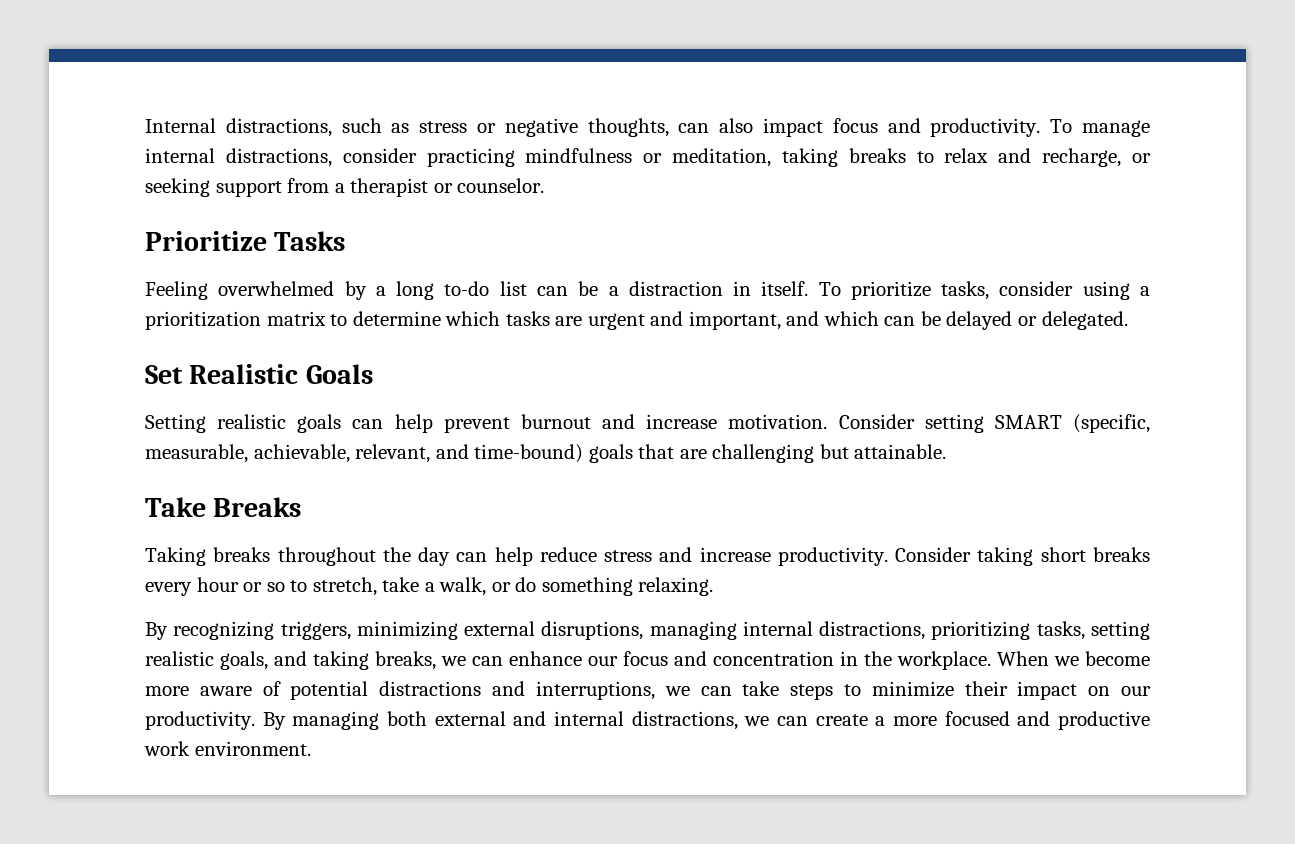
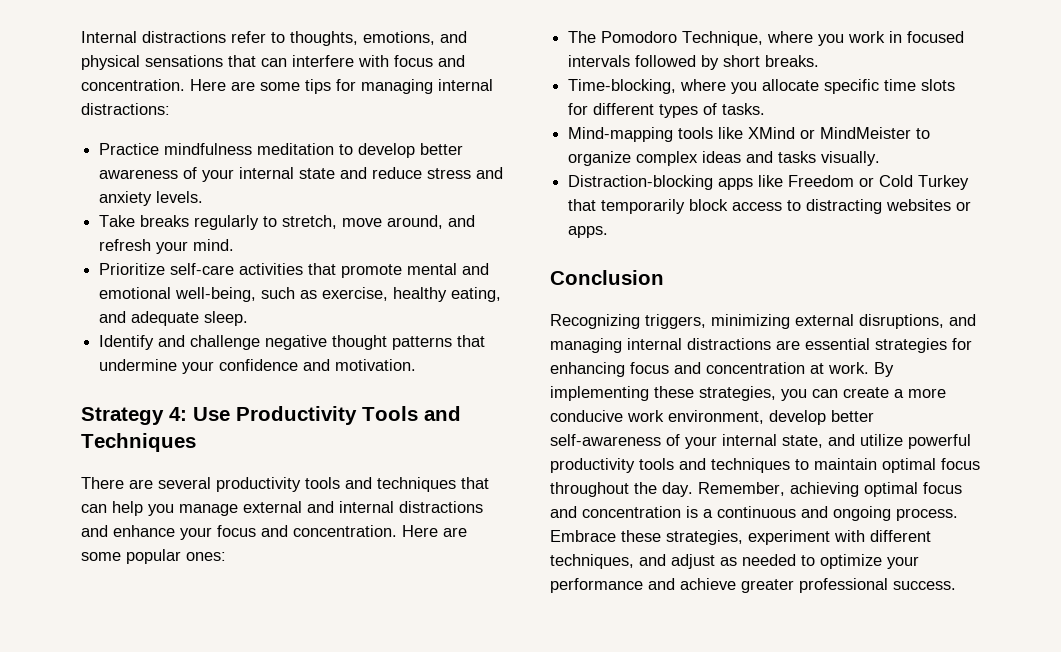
[225,118,1150,137] [145,148,1151,167] [145,178,545,197] [145,231,346,251] [145,281,1151,300] [145,311,1128,330] [145,364,373,384] [145,414,1151,433] [145,444,947,463] [145,497,302,517] [145,547,1150,566] [145,577,714,596] [145,621,275,640] distractions, such as stress or negative thoughts, can also impact focus and productivity. To manage internal distractions, consider practicing mindfulness or meditation, taking breaks to relax and recharge, or seeking support from a therapist or counselor. // Prioritize Tasks // Feeling overwhelmed by a long to-do list can be a distraction in itself. To prioritize tasks, consider using a prioritization matrix to determine which tasks are urgent and important, and which can be delayed or delegated. // Set Realistic Goals // Setting realistic goals can help prevent burnout and increase motivation. Consider setting SMART (specific, measurable, achievable, relevant, and time-bound) goals that are challenging but attainable. // Take Breaks // Taking breaks throughout the day can help reduce stress and increase productivity. Consider taking short breaks every hour or so to stretch, take a walk, or do something relaxing. // By recognizing -> [142,31,467,46] [81,55,465,70] [81,79,493,94] [81,103,170,115] [99,143,464,158] [99,167,504,182] [99,191,204,206] [99,215,476,230] [99,239,235,254] [99,263,490,278] [99,287,502,302] [99,311,249,326] [99,335,486,350] [99,359,417,374] [81,406,461,425] [81,433,196,452] [81,477,489,492] [81,501,483,516] [81,525,467,540] [81,549,226,564] [568,31,965,46] [568,55,820,70] [568,79,956,94] [568,103,766,118] [568,127,931,142] [568,151,881,166] [568,175,970,190] [568,199,972,214] [568,226,609,238] [550,270,664,285] [550,314,640,329] distractions refer to thoughts, emotions, and physical sensations that can interfere with focus and concentration. Here are some tips for managing internal distractions: // Practice mindfulness meditation to develop better awareness of your internal state and reduce stress and anxiety levels. // Take breaks regularly to stretch, move around, and refresh your mind. // Prioritize self-care activities that promote mental and emotional well-being, such as exercise, healthy eating, and adequate sleep. // Identify and challenge negative thought patterns that undermine your confidence and motivation. // Strategy 4: Use Productivity Tools and Techniques // There are several productivity tools and techniques that can help you manage external and internal distractions and enhance your focus and concentration. Here are some popular ones: // The Pomodoro Technique, where you work in focused intervals followed by short breaks. // Time-blocking, where you allocate specific time slots for different types of tasks. // Mind-mapping tools like XMind or MindMeister to organize complex ideas and tasks visually. // Distraction-blocking apps like Freedom or Cold Turkey that temporarily block access to distracting websites or apps. // Conclusion // Recognizing
[649,621,1150,640] [145,651,1150,670] [145,681,1151,700] [145,711,1150,730] [144,741,311,756] managing internal distractions, prioritizing tasks, setting realistic goals, and taking breaks, we can enhance our focus and concentration in the workplace. When we become more aware of potential distractions and interruptions, we can take steps to minimize their impact on our productivity. By managing both external and internal distractions, we can create a more focused and productive work environment. -> [949,314,976,326] [550,338,972,353] [550,362,894,377] [550,386,946,401] [550,410,874,425] [550,434,971,449] [550,458,980,473] [550,482,962,497] [550,506,958,521] [550,530,931,545] [550,554,919,569] [550,578,956,593] and managing internal distractions are essential strategies for enhancing focus and concentration at work. By implementing these strategies, you can create a more conducive work environment, develop better self-awareness of your internal state, and utilize powerful productivity tools and techniques to maintain optimal focus throughout the day. Remember, achieving optimal focus and concentration is a continuous and ongoing process. Embrace these strategies, experiment with different techniques, and adjust as needed to optimize your performance and achieve greater professional success.

